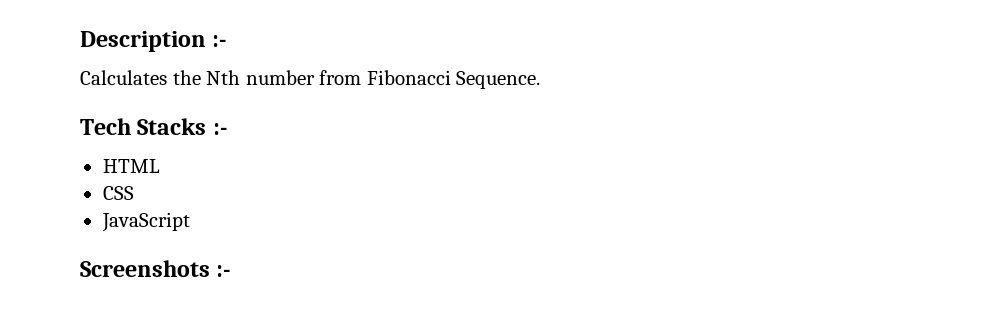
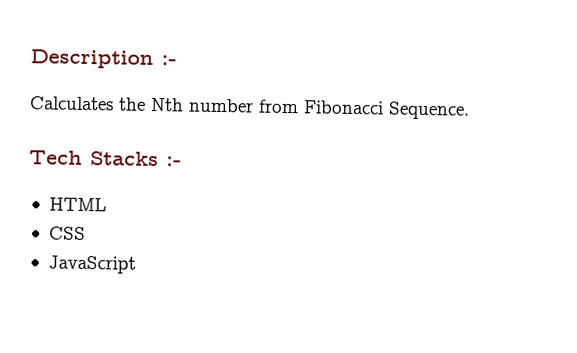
[80,260,231,277] // Screenshots :- -> (136, 264) none

